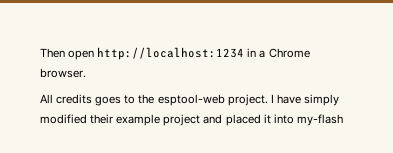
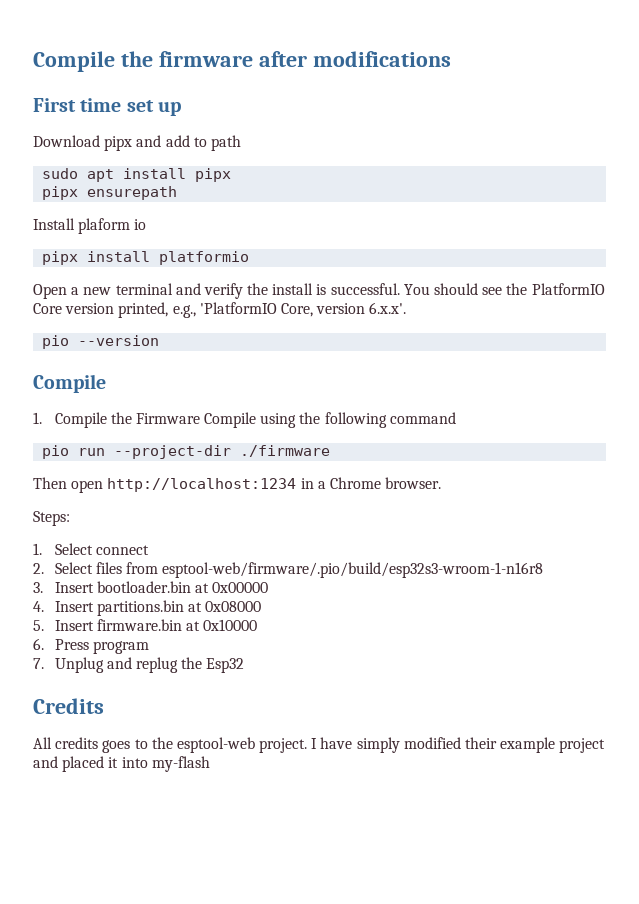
(40, 53) none -> [33,51,451,72] [33,98,181,116] [33,135,241,151] [42,168,232,182] [42,186,178,200] [33,218,147,234] [42,251,250,265] [33,283,605,299] [33,302,407,318] [42,335,160,349] [33,374,106,393] [33,412,456,428] [42,445,331,459] Compile the firmware after modifications // First time set up // Download pipx and add to path // sudo apt install pipx // pipx ensurepath // Install plaform io // pipx install platformio // Open a new terminal and verify the install is successful. You should see the PlatformIO Core version printed, e.g., 'PlatformIO Core, version 6.x.x'. // pio --version // Compile // 1. Compile the Firmware Compile using the following command // pio run --project-dir ./firmware //
(86, 73) none -> [33,511,70,526] [33,543,149,555] [33,562,544,578] [33,581,269,593] [33,600,262,616] [33,619,258,631] [33,638,149,654] [33,657,245,673] [33,698,104,714] // Steps: // 1. Select connect // 2. Select files from esptool-web/firmware/.pio/build/esp32s3-wroom-1-n16r8 // 3. Insert bootloader.bin at 0x00000 // 4. Insert partitions.bin at 0x08000 // 5. Insert firmware.bin at 0x10000 // 6. Press program // 7. Unplug and replug the Esp32 // Credits

